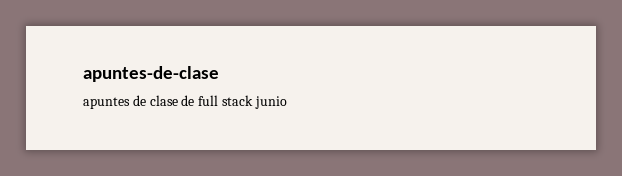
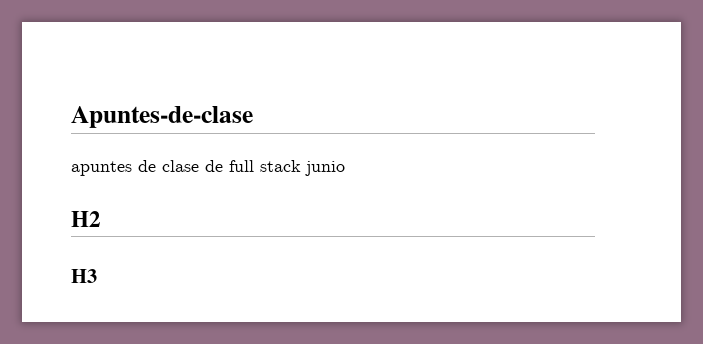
[83,66,219,82] apuntes-de-clase -> [71,106,253,128] Apuntes-de-clase
(287, 102) none -> [71,211,101,227] [71,269,97,283] // H2 // H3

